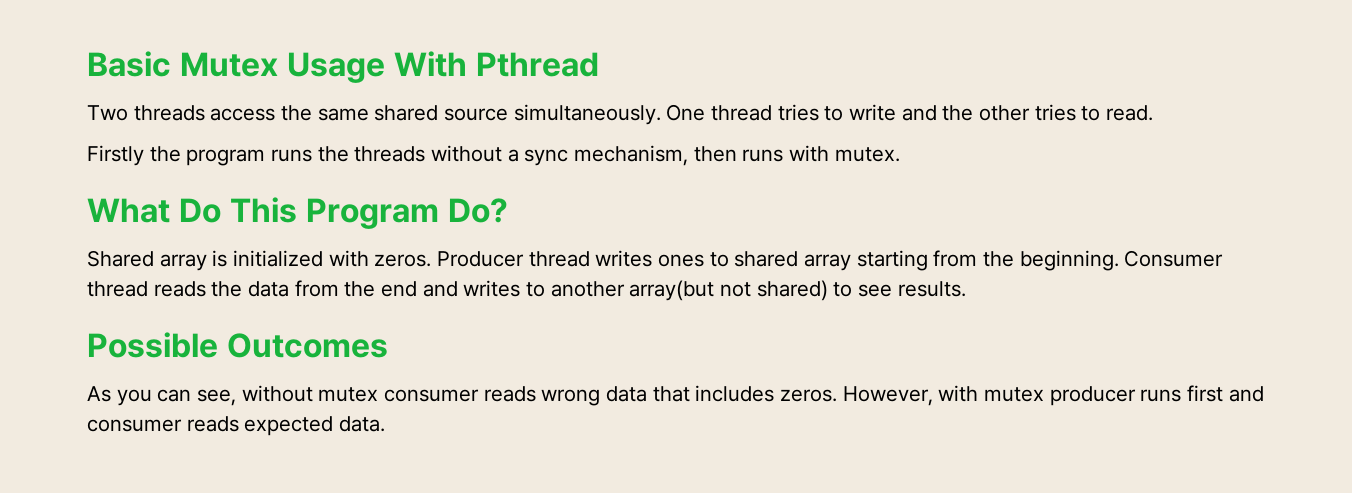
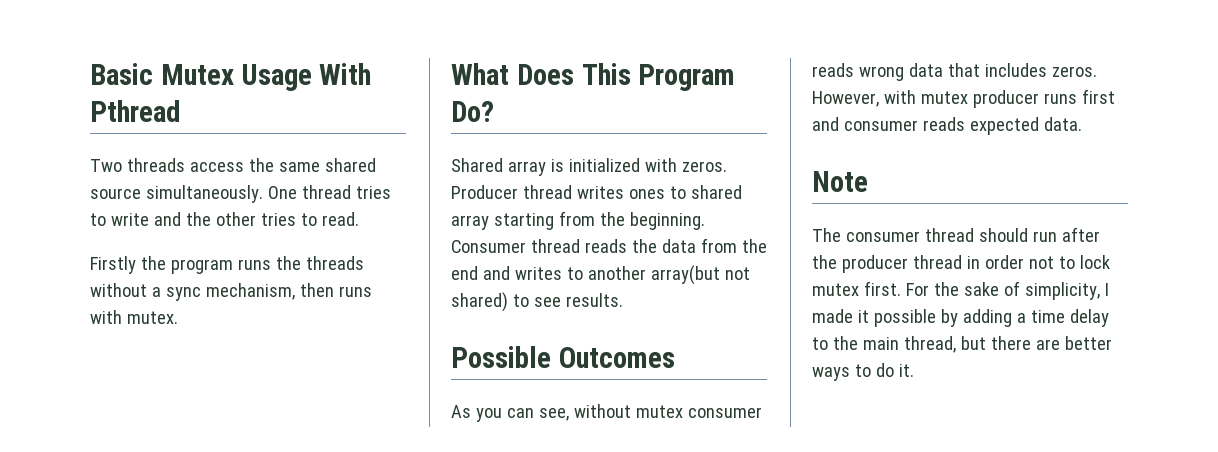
[178,198,221,223] Do -> [516,64,574,85] Does
(386, 424) none -> [812,171,868,192] [812,227,1100,242] [812,255,1110,273] [812,281,1109,300] [812,309,1109,327] [812,336,1112,353] [812,363,914,381] // Note // The consumer thread should run after the producer thread in order not to lock mutex first. For the sake of simplicity, I made it possible by adding a time delay to the main thread, but there are better ways to do it.

